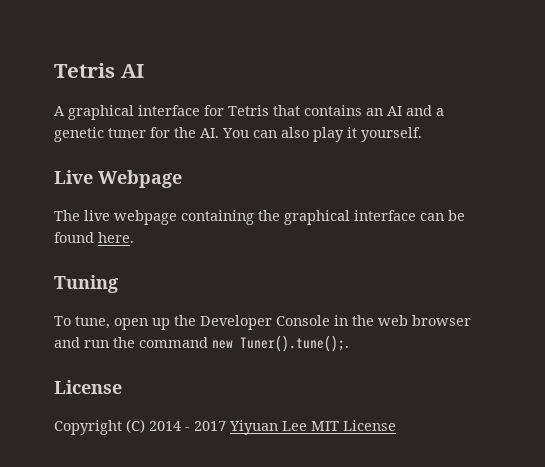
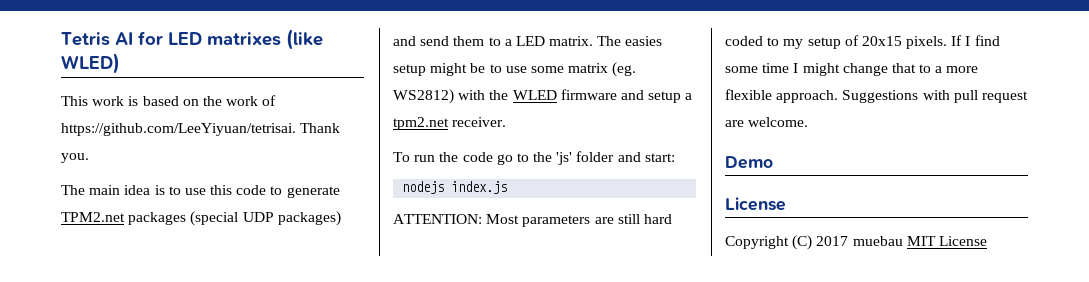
[54,105,444,120] [54,127,422,142] [54,170,182,188] [54,210,465,225] [54,232,134,243] [54,275,118,293] [54,315,471,330] [54,335,349,352] [54,380,122,394] [54,419,307,435] // A graphical interface for Tetris that contains an AI and a genetic tuner for the AI. You can also play it yourself. // Live Webpage // The live webpage containing the graphical interface can be found here. // Tuning // To tune, open up the Developer Console in the web browser and run the command new Tuner().tune();. // License // Copyright (C) 2014 - 2017 Yiyuan Lee -> [138,29,323,50] [61,53,120,74] [61,95,277,106] [61,123,341,136] [61,153,89,163] [61,185,340,198] [61,211,341,226] [393,36,663,46] [393,62,637,77] [393,89,693,104] [393,117,507,130] [393,151,675,165] [402,181,508,194] [393,214,672,227] [725,35,1000,49] [725,63,979,76] [725,89,1028,103] [725,117,809,127] [725,156,773,169] [725,197,786,211] [725,235,903,250] for LED matrixes (like WLED) // This work is based on the work of https://github.com/LeeYiyuan/tetrisai. Thank you. // The main idea is to use this code to generate TPM2.net packages (special UDP packages) and send them to a LED matrix. The easies setup might be to use some matrix (eg. WS2812) with the WLED firmware and setup a tpm2.net receiver. // To run the code go to the 'js' folder and start: // nodejs index.js // ATTENTION: Most parameters are still hard coded to my setup of 20x15 pixels. If I find some time I might change that to a more flexible approach. Suggestions with pull request are welcome. // Demo // License // Copyright (C) 2017 muebau

